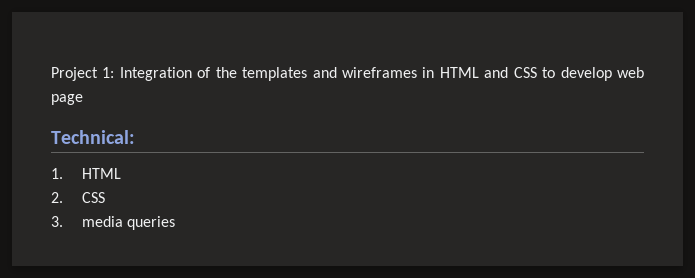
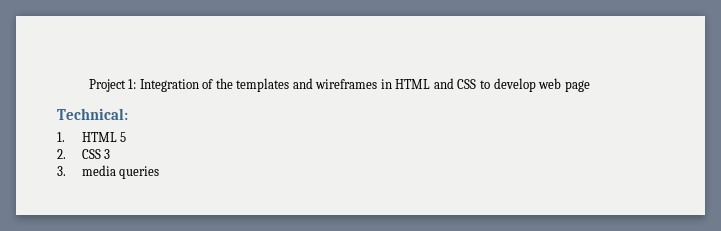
(121, 173) none -> [120,132,127,142] 5
(105, 197) none -> [104,149,111,159] 3

